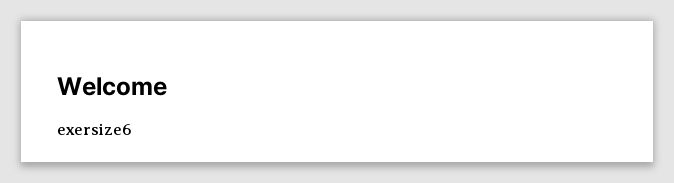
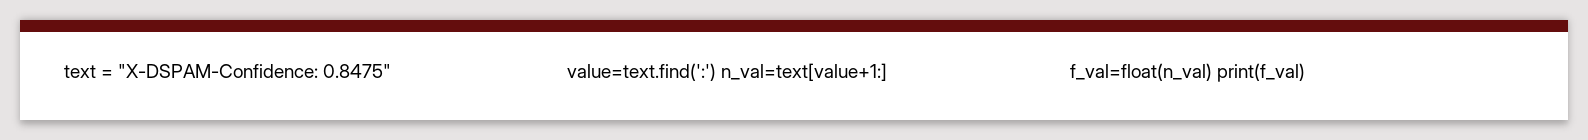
[57,77,167,96] [57,123,132,135] Welcome // exersize6 -> [64,63,1306,82] text = "X-DSPAM-Confidence: 0.8475" value=text.find(':') n_val=text[value+1:] f_val=float(n_val) print(f_val)

